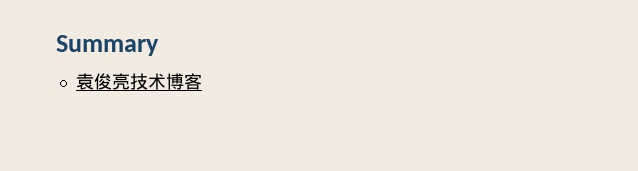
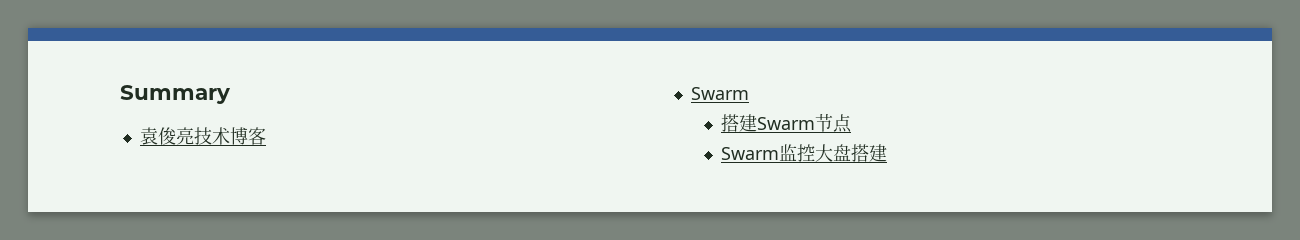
(202, 81) none -> [690,87,749,100] [721,114,853,133] [721,144,888,162] // Swarm // 搭建Swarm节点 // Swarm监控大盘搭建

